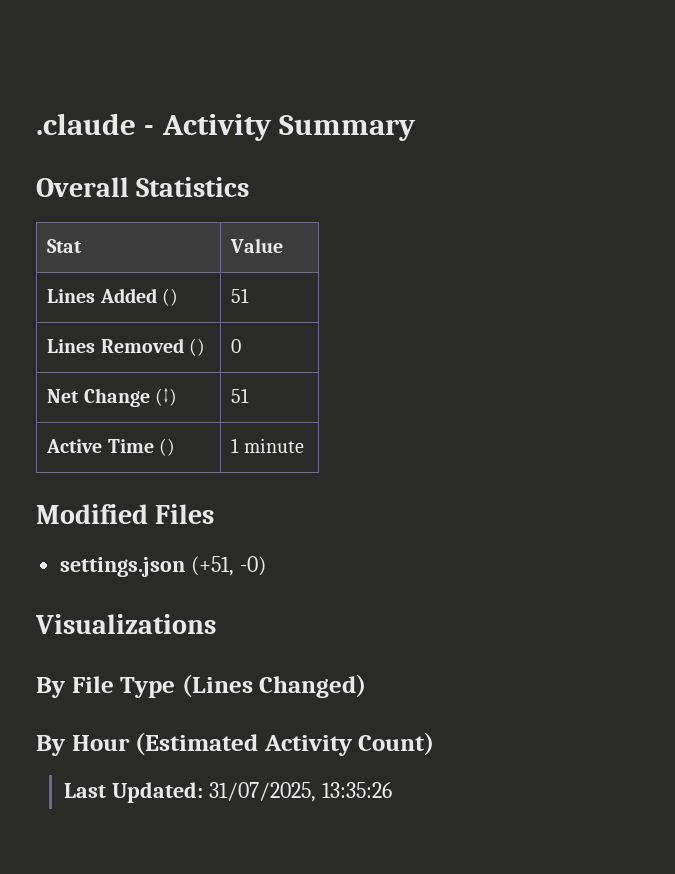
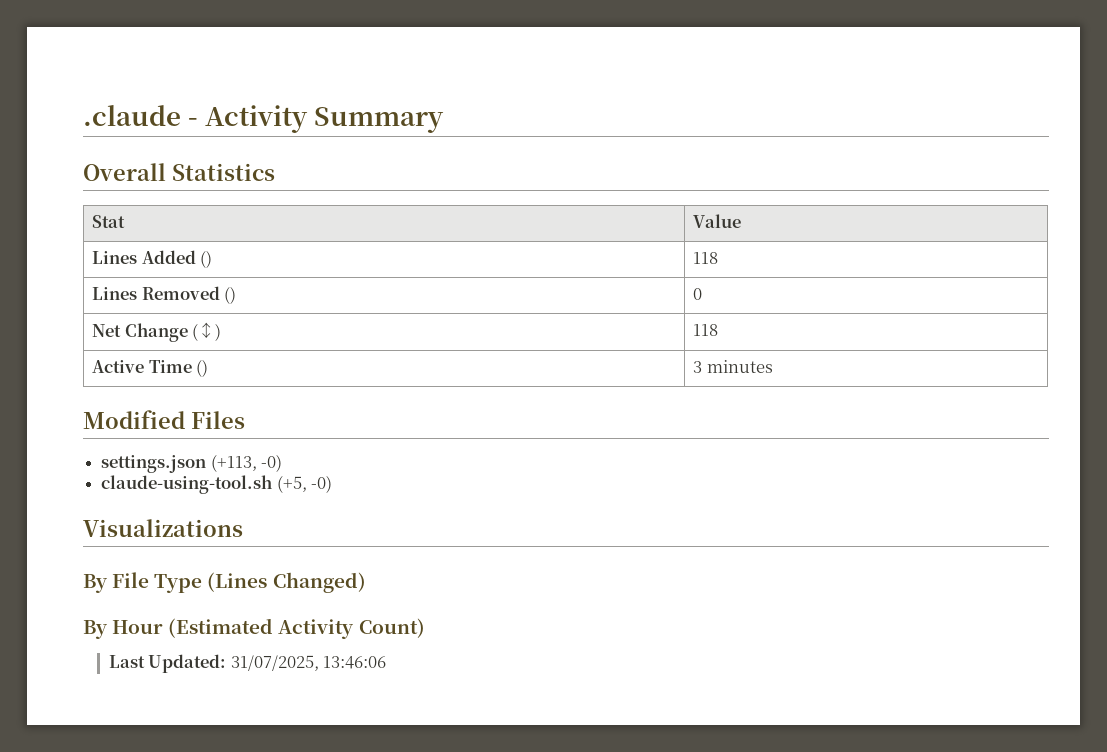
[231,288,250,303] 51 -> [693,252,719,264] 118
[231,388,250,403] 51 -> [693,324,719,336] 118
[231,438,304,453] 1 minute -> [693,360,773,373] 3 minutes
[191,556,235,576] (+51, -> [210,454,283,472] [101,475,307,494] (+113, -0) // claude-using-tool.sh (+5,
[322,782,393,798] 13:35:26 -> [323,656,387,669] 13:46:06

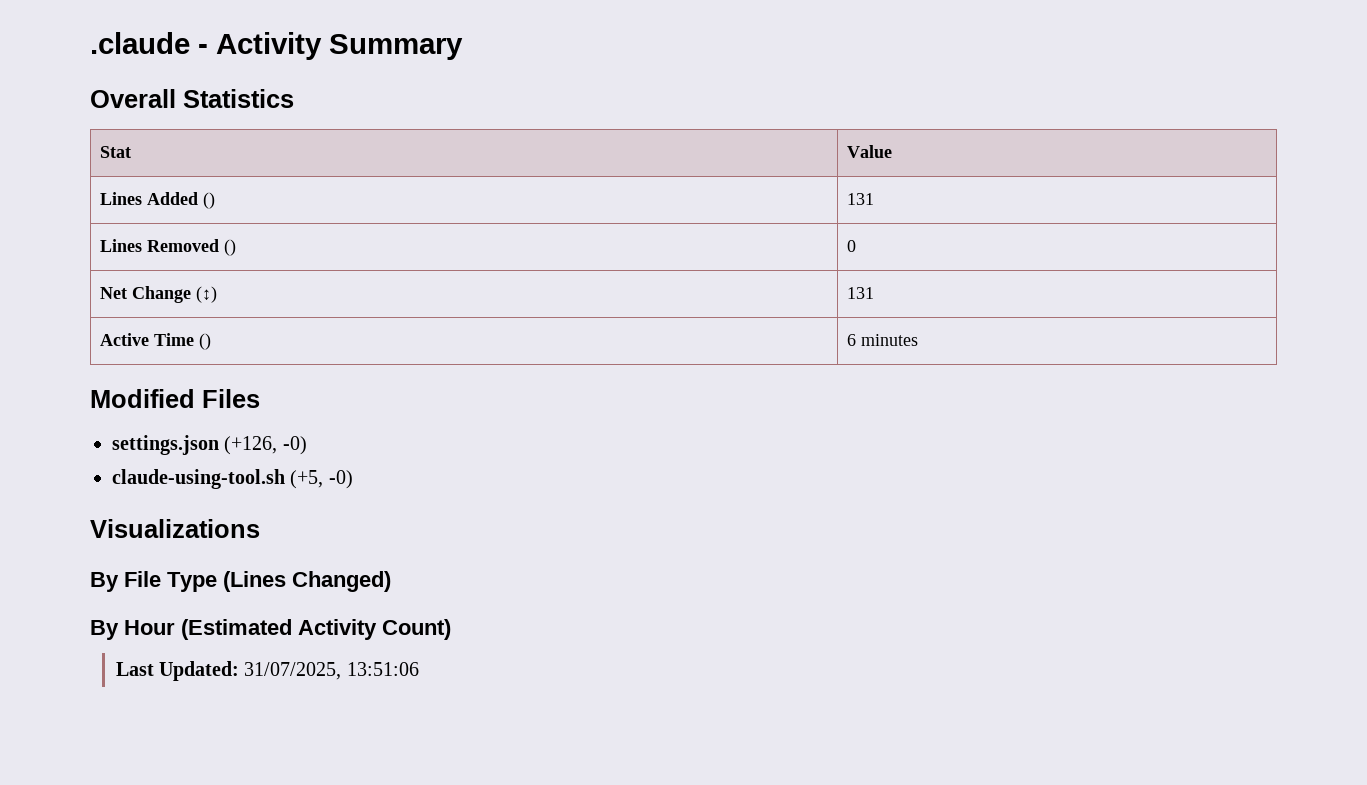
[693,252,719,264] 118 -> [847,193,875,205] 131
[693,324,719,336] 118 -> [847,287,875,299] 131
[693,361,703,373] 3 -> [847,334,857,346] 6
[210,454,257,472] (+113, -> [224,436,278,455] (+126,
[323,656,387,669] 13:46:06 -> [346,662,419,676] 13:51:06

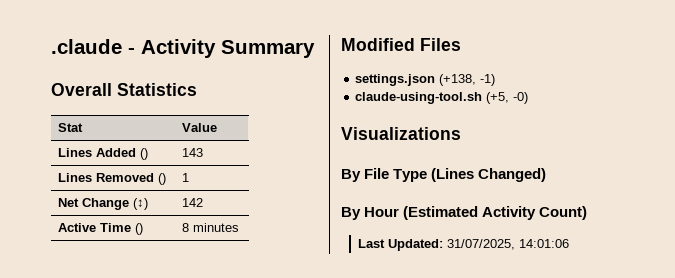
[847,193,875,205] 131 -> [182,148,204,157] 143
[847,240,857,252] 0 -> [182,173,190,182] 1
[847,287,875,299] 131 -> [182,198,204,207] 142
[847,334,857,346] 6 -> [182,223,190,232] 8
[224,436,307,455] (+126, -0) -> [439,74,496,86] (+138, -1)
[346,662,419,676] 13:51:06 -> [518,239,569,248] 14:01:06

